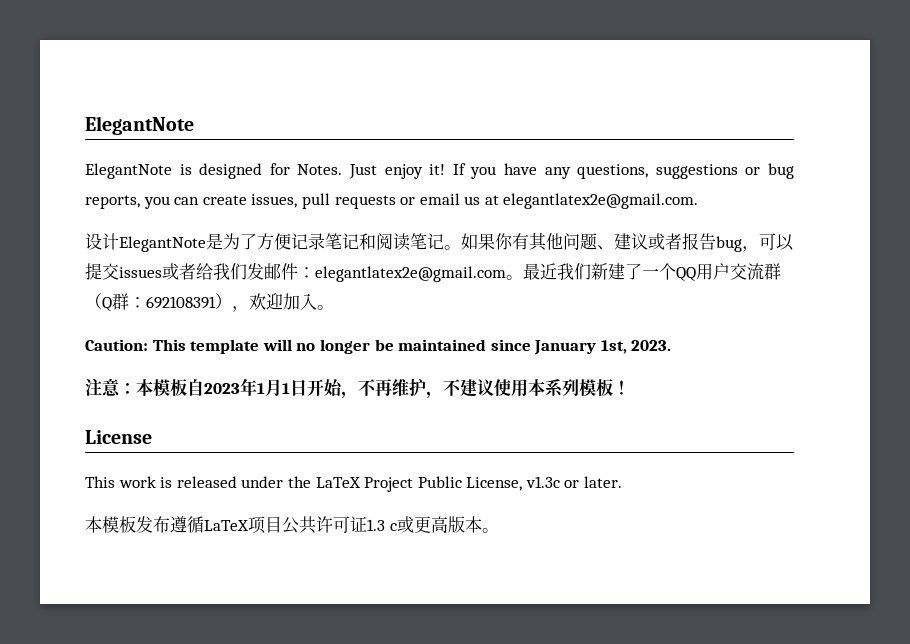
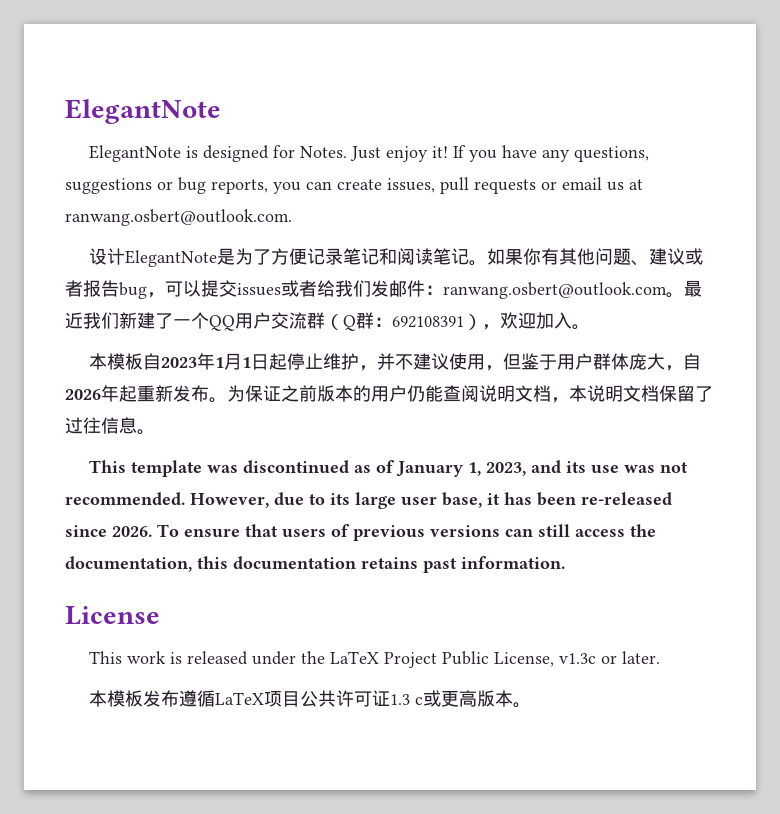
[503,193,699,209] elegantlatex2e@gmail.com. -> [65,209,292,226] ranwang.osbert@outlook.com.
[315,266,506,282] elegantlatex2e@gmail.com -> [443,282,667,299] ranwang.osbert@outlook.com
[85,339,672,355] [85,378,136,397] Caution: This template will no longer be maintained since January 1st, 2023. // 注意： -> (590, 327) none
[307,378,630,399] 开始，不再维护，不建议使用本系列模板！ -> [268,353,701,371] [65,385,713,403] [65,417,155,435] [88,460,688,477] [65,492,672,509] [65,524,656,541] [65,556,565,573] 起停止维护，并不建议使用，但鉴于用户群体庞大，自2026年起重新发布。为保证之前版本的用户仍能查阅说明文档，本说明文档保留了过往信息。 // This template was discontinued as of January 1, 2023, and its use was not recommended. However, due to its large user base, it has been re-released since 2026. To ensure that users of previous versions can still access the documentation, this documentation retains past information.

